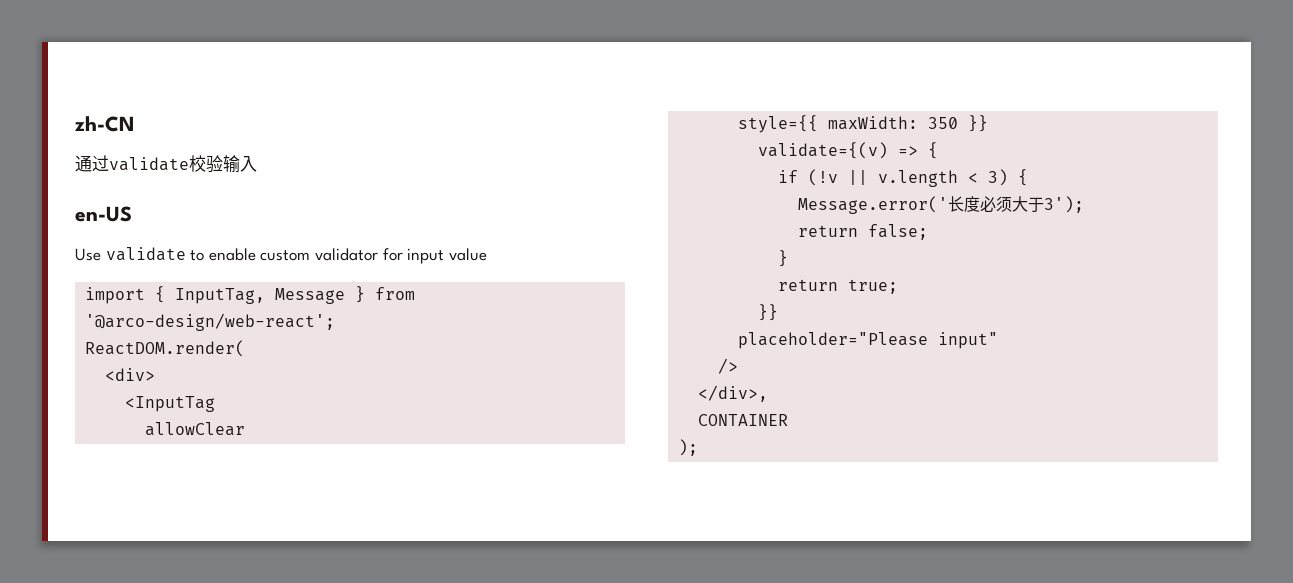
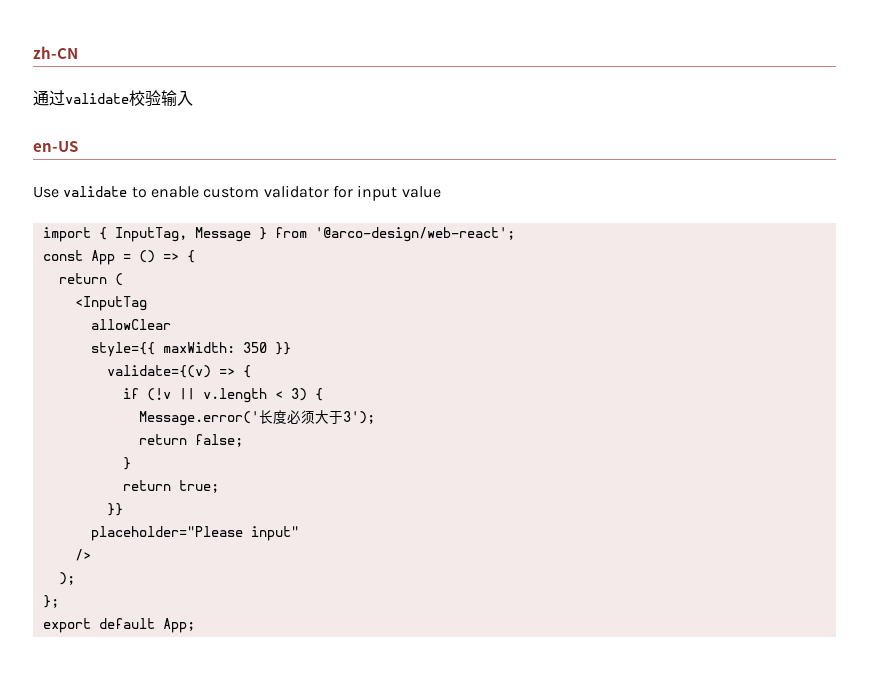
[85,340,246,357] [105,368,156,381] ReactDOM.render( // <div> -> [42,250,195,265] [58,273,123,286] const App = () => { // return (
[698,385,769,402] [698,414,789,426] [678,439,699,456] </div>, // CONTAINER // ); -> [58,572,75,585] [42,595,59,608] [42,618,195,633] ); // }; // export default App;

